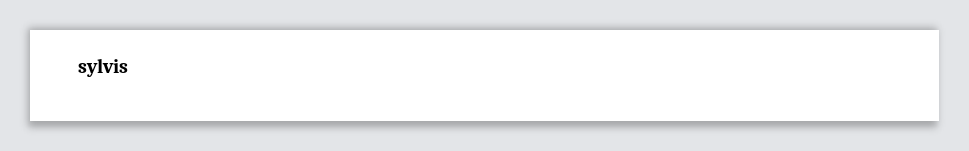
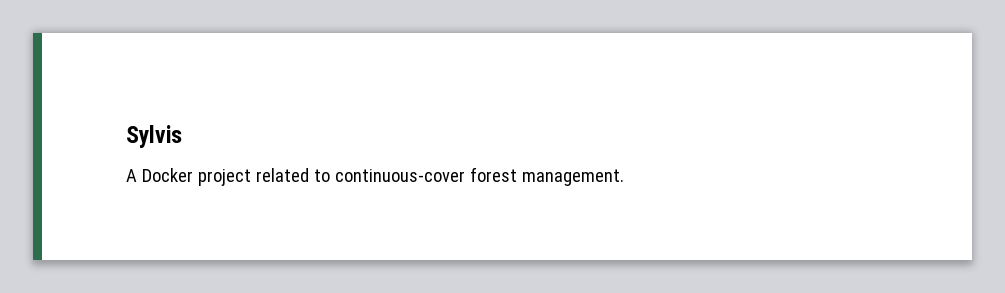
[78,58,128,77] sylvis -> [126,125,182,148] [126,167,624,186] Sylvis // A Docker project related to continuous-cover forest management.

